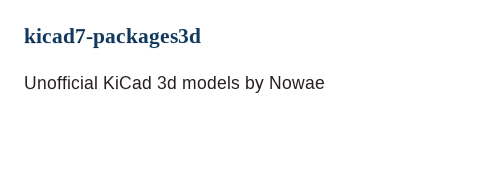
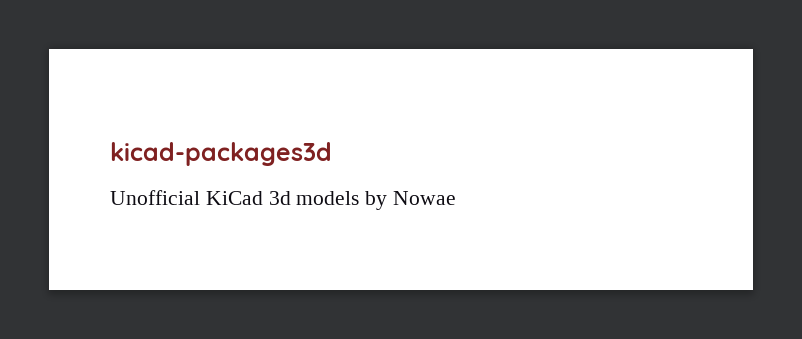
[23,28,201,49] kicad7-packages3d -> [110,142,332,166] kicad-packages3d

